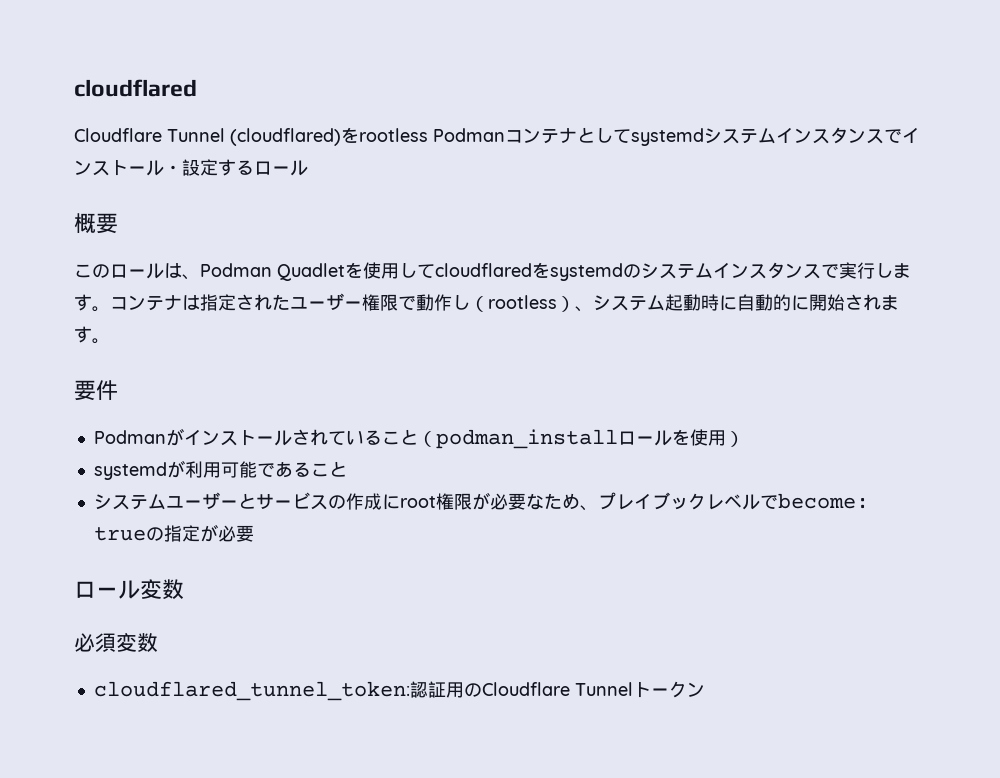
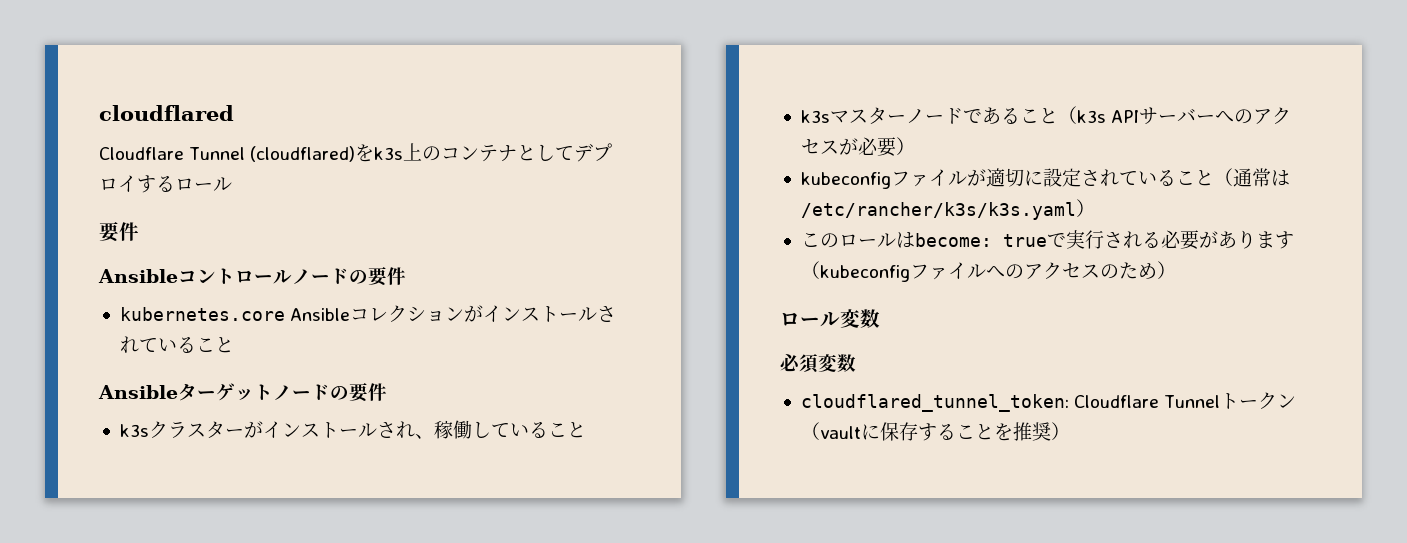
[359,128,505,142] rootless Podman -> [374,143,442,161] k3s上の
[631,127,920,146] [74,159,218,176] systemdシステムインスタンスでインストール・設定 -> [574,143,613,162] [99,175,137,192] デプロイ
[74,213,118,234] [74,262,911,281] [74,293,899,312] [74,326,110,344] [74,380,118,401] [93,430,166,444] 概要 // このロールは、Podman Quadletを使用してcloudflaredをsystemdのシステムインスタンスで実行します。コンテナは指定されたユーザー権限で動作し（rootless）、システム起動時に自動的に開始されます。 // 要件 // Podman -> [99,222,139,242] [98,267,406,286] [119,305,465,322] 要件 // Ansibleコントロールノードの要件 // kubernetes.core Ansibleコレクション
[417,429,744,449] [93,460,347,480] [93,492,869,511] [93,524,254,542] （podman_installロールを使用） // systemdが利用可能であること // システムユーザーとサービスの作成にroot権限が必要なため、プレイブックレベルでbecome: trueの指定が必要 -> [98,383,387,402] [119,420,586,439] [800,106,1292,125] [800,137,915,157] [800,168,1290,189] [800,199,1095,220] [800,230,1294,250] [800,261,1176,282] // Ansibleターゲットノードの要件 // k3sクラスターがインストールされ、稼働していること // k3sマスターノードであること（k3s APIサーバーへのアクセスが必要） // kubeconfigファイルが適切に設定されていること（通常は/etc/rancher/k3s/k3s.yaml） // このロールはbecome: trueで実行される必要があります（kubeconfigファイルへのアクセスのため）
[409,681,482,698] 認証用の -> (1069, 403) none
(705, 689) none -> [800,422,1070,441] （vaultに保存することを推奨）

